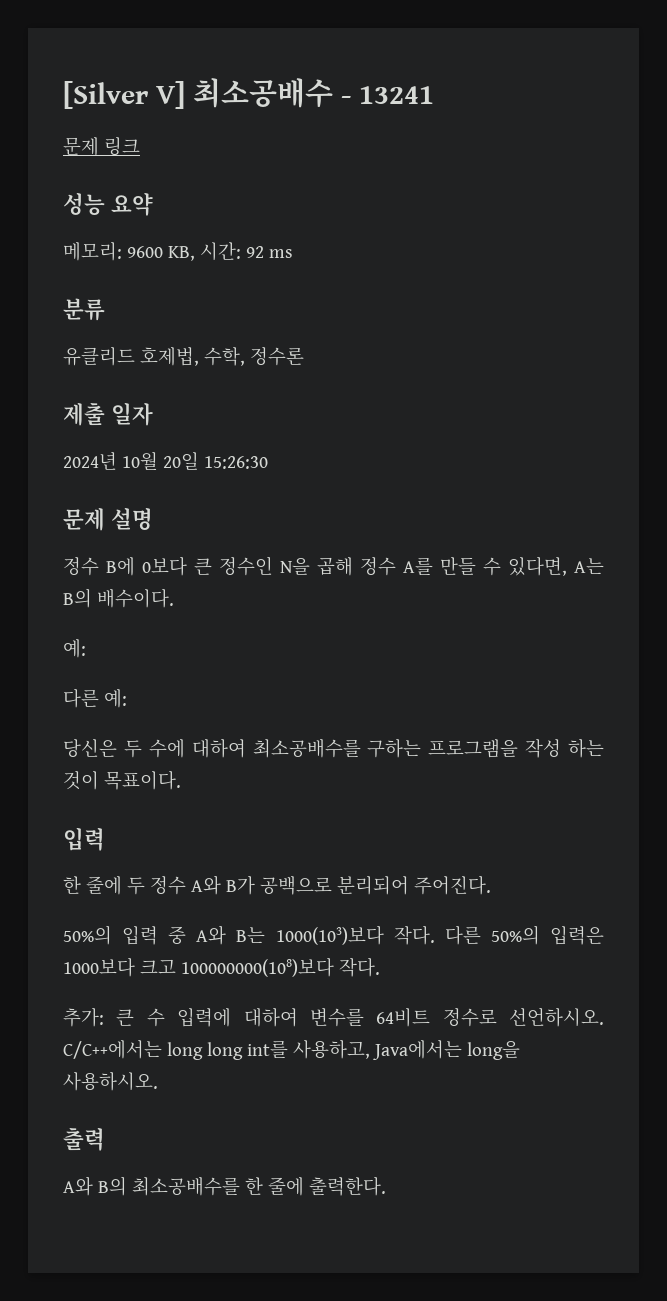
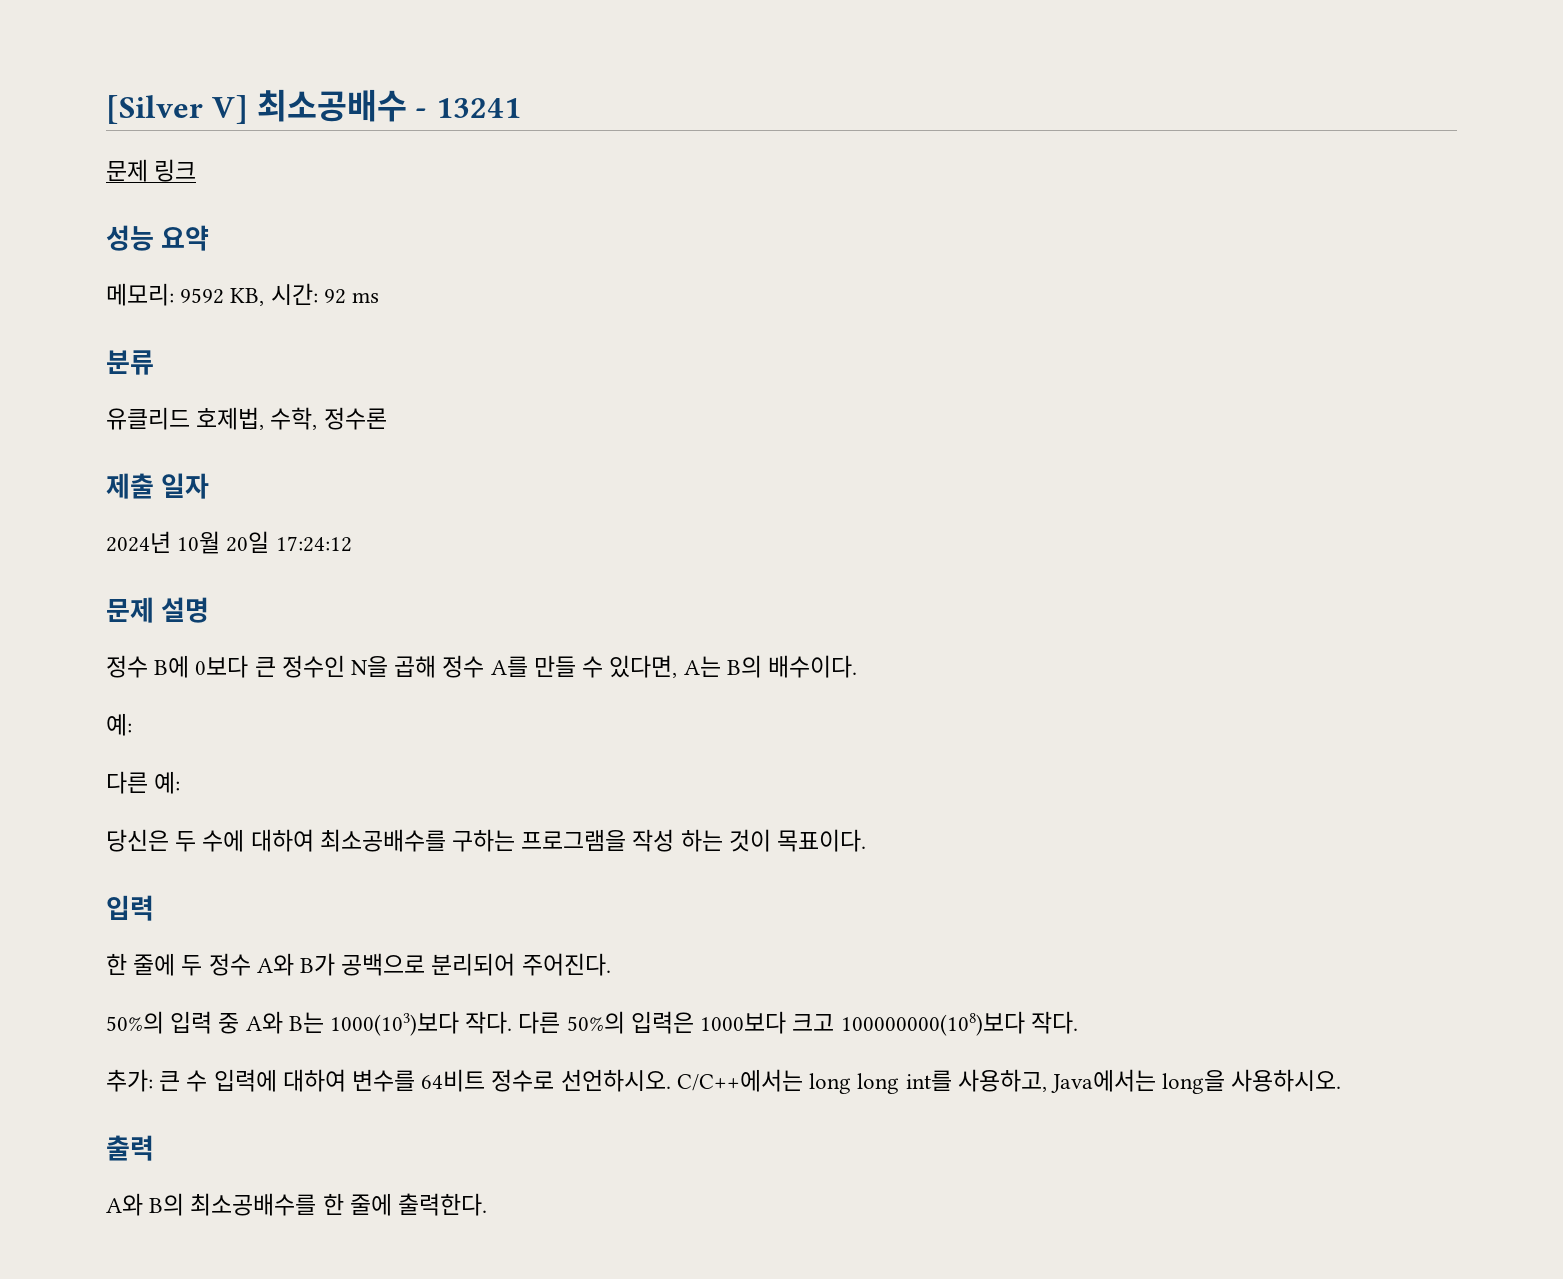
[126,246,163,258] 9600 -> [180,288,225,304] 9592
[203,456,268,469] 15:26:30 -> [275,536,352,552] 17:24:12

